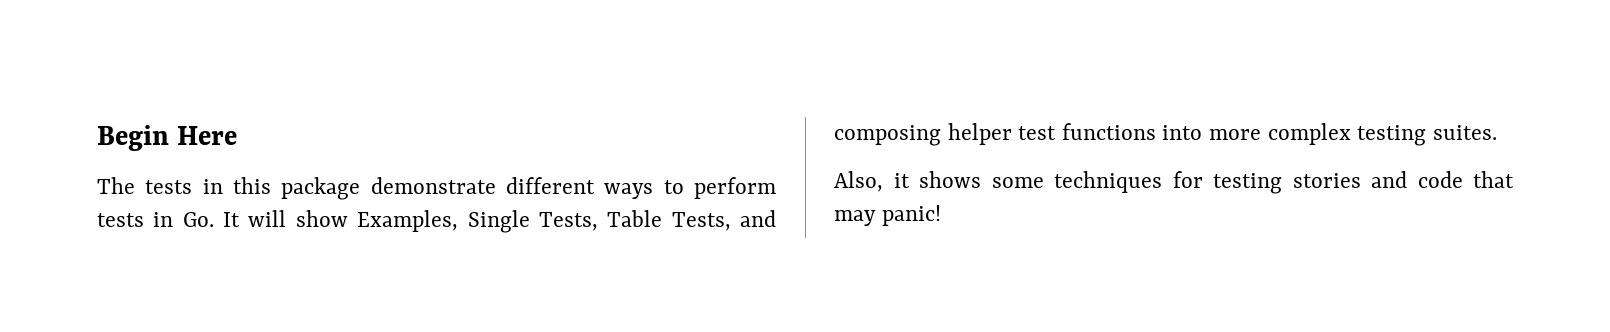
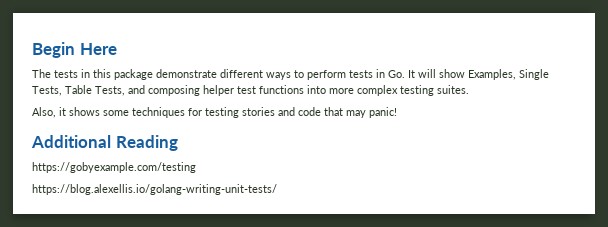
(941, 215) none -> [31,135,178,151] [32,162,196,173] [32,184,277,195] // Additional Reading // https://gobyexample.com/testing // https://blog.alexellis.io/golang-writing-unit-tests/

